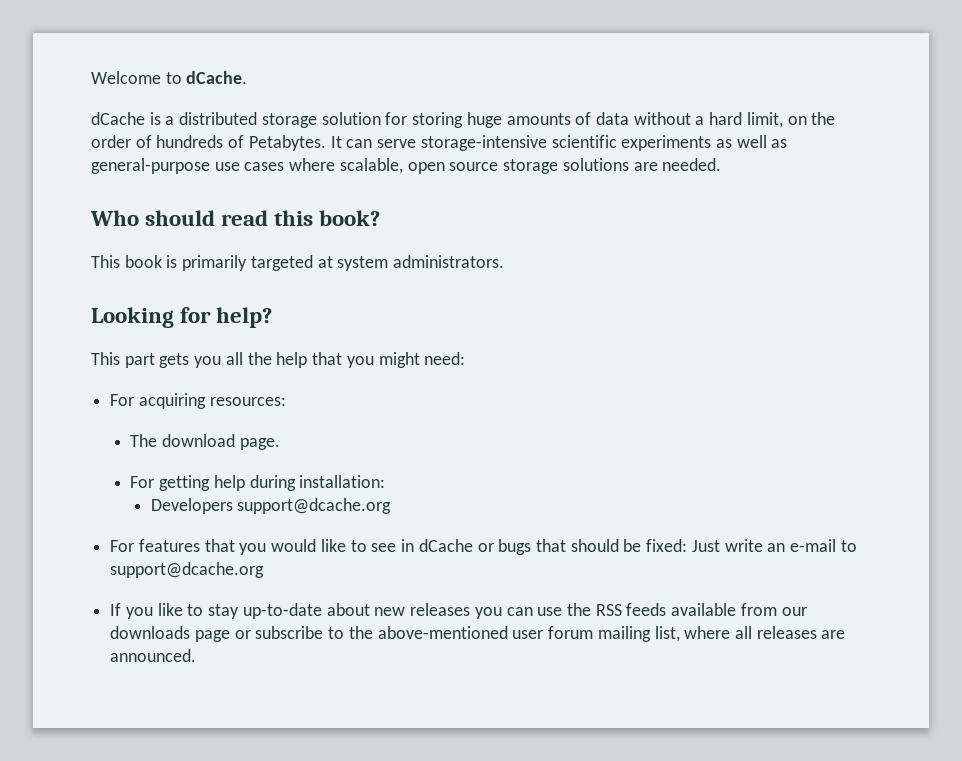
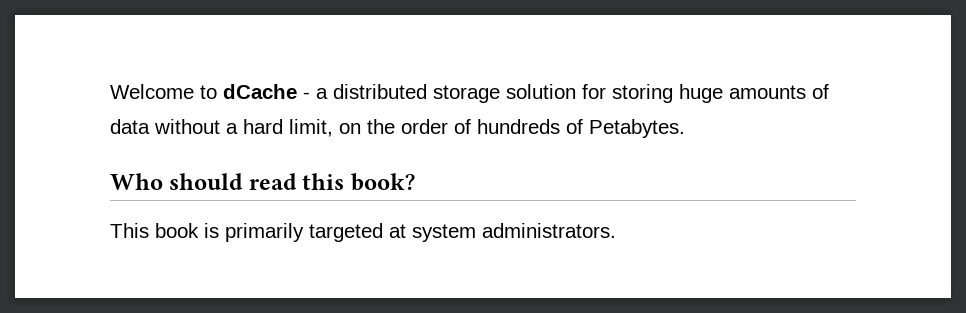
[186,71,248,84] [91,112,161,125] dCache. // dCache is -> [223,84,310,99] dCache -
[330,135,788,151] [91,158,722,174] It can serve storage-intensive scientific experiments as well as general-purpose use cases where scalable, open source storage solutions are needed. -> (685, 128) none
[91,307,273,328] [91,352,466,368] [110,393,286,409] [130,434,280,450] [130,475,386,491] [150,498,392,514] [110,539,857,555] [110,562,265,578] [110,603,807,619] [110,626,846,642] [110,649,197,662] // Looking for help? // This part gets you all the help that you might need: // For acquiring resources: // The download page. // For getting help during installation: // Developers support@dcache.org // For features that you would like to see in dCache or bugs that should be fixed: Just write an e-mail to support@dcache.org // If you like to stay up-to-date about new releases you can use the RSS feeds available from our downloads page or subscribe to the above-mentioned user forum mailing list, where all releases are announced. -> (616, 230) none

